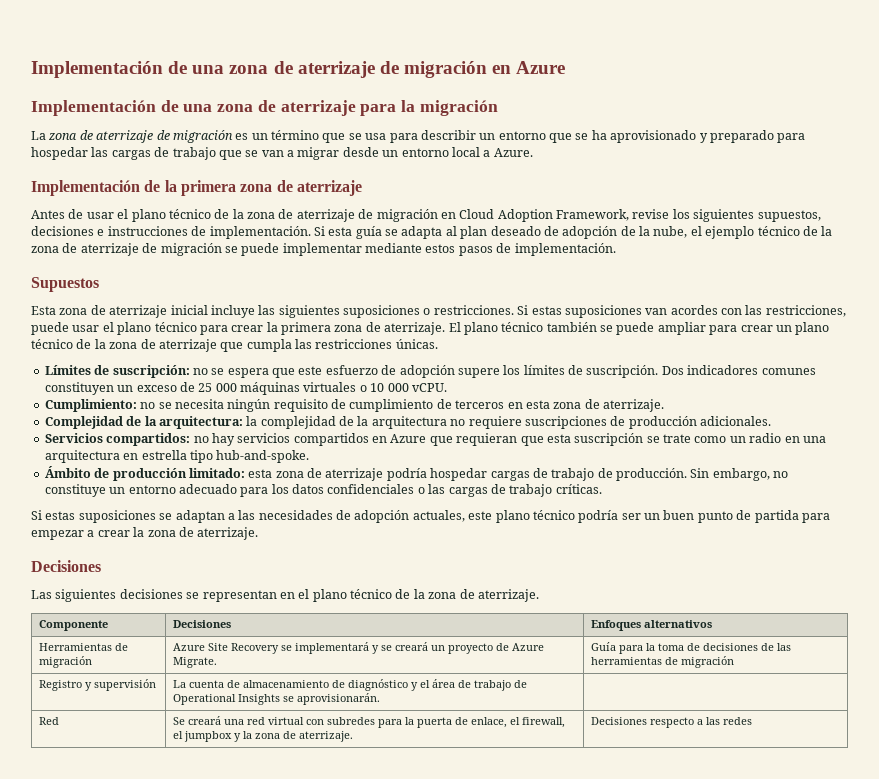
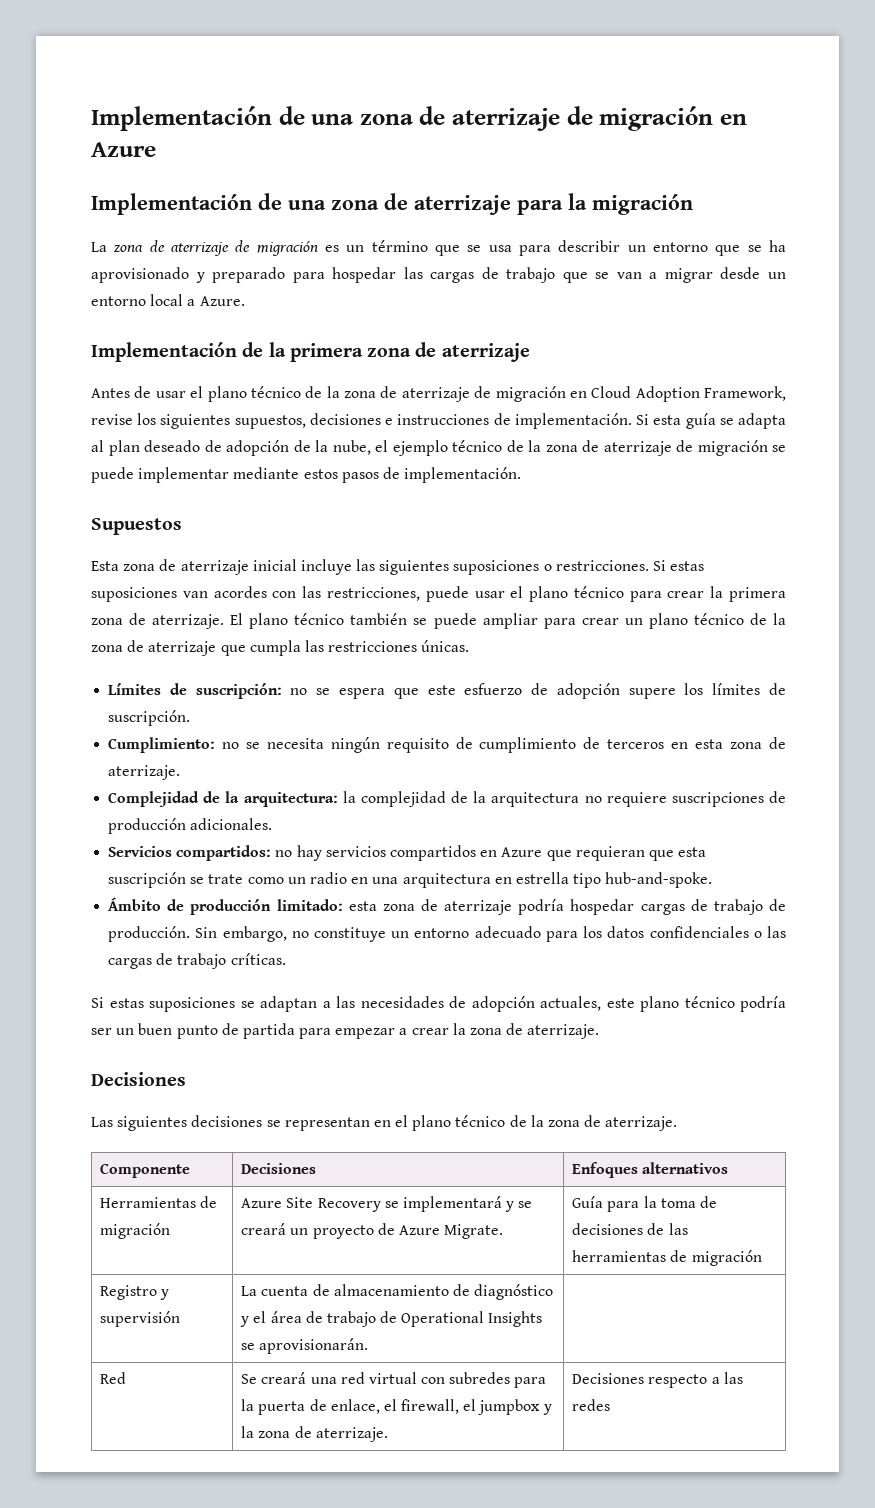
[661,365,816,375] [44,382,447,395] Dos indicadores comunes constituyen un exceso de 25 000 máquinas virtuales o 10 000 vCPU. -> (191, 718) none

